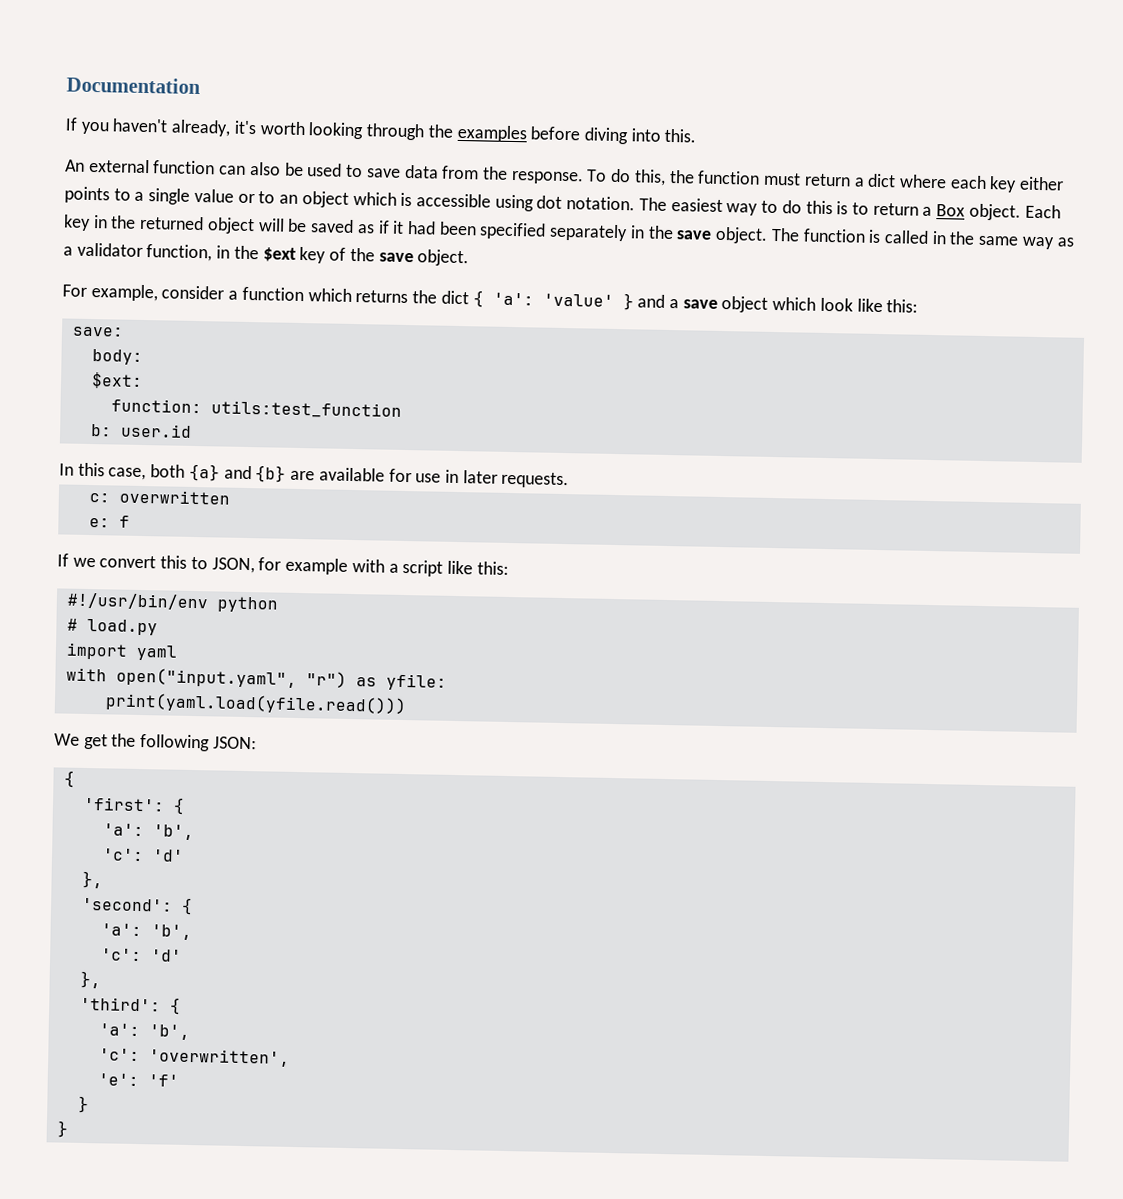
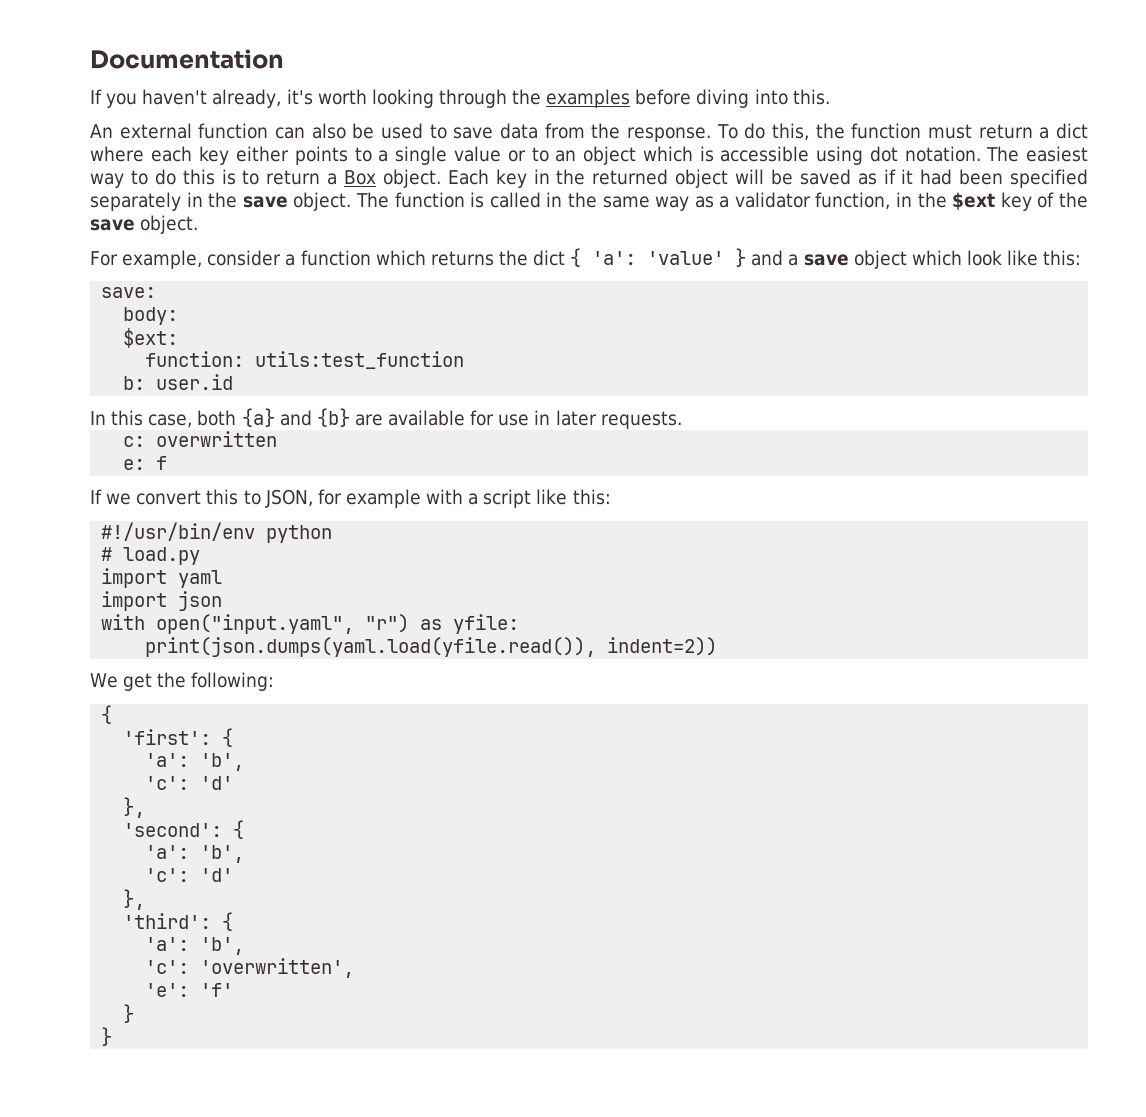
(178, 652) none -> [101,591,223,611] // import json
[104,692,407,716] print(yaml.load(yfile.read())) -> [145,637,718,657] print(json.dumps(yaml.load(yfile.read()), indent=2))
[140,734,257,752] following JSON: -> [191,672,275,691] following:

